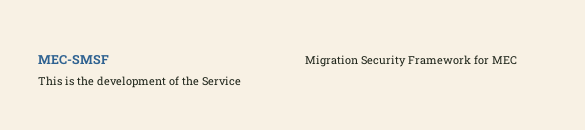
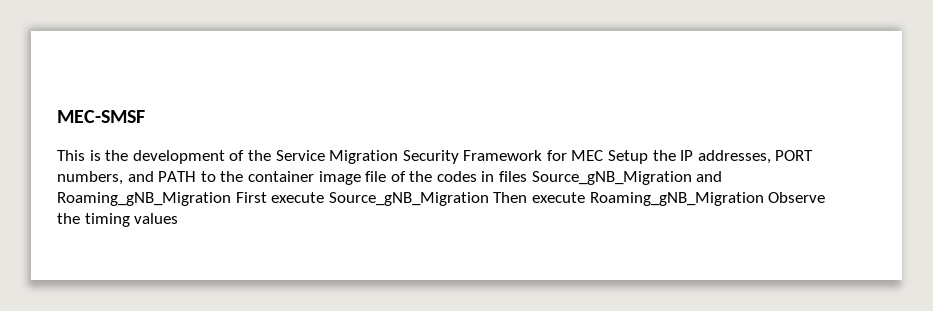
(517, 60) none -> [608,150,814,164] [57,171,723,185] [57,192,826,206] [57,213,179,227] Setup the IP addresses, PORT numbers, and PATH to the container image file of the codes in files Source_gNB_Migration and Roaming_gNB_Migration First execute Source_gNB_Migration Then execute Roaming_gNB_Migration Observe the timing values

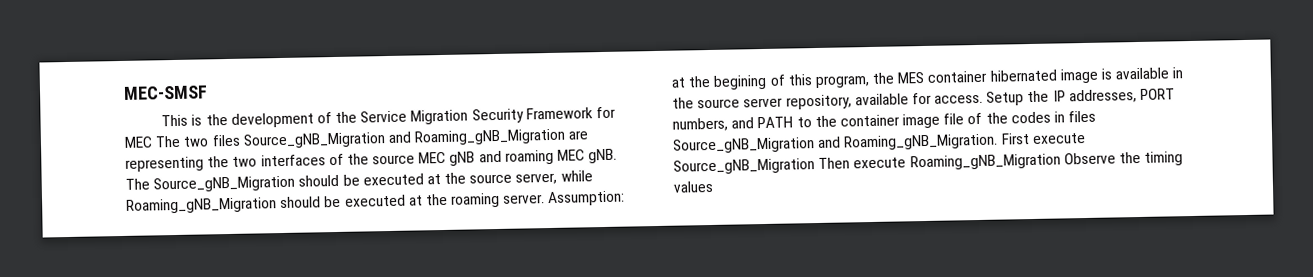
(604, 155) none -> [155,128,590,149] [125,148,618,172] [125,170,593,193] [126,190,626,214] [671,67,1184,90] [672,92,984,110] The two files Source_gNB_Migration and Roaming_gNB_Migration are representing the two interfaces of the source MEC gNB and roaming MEC gNB. The Source_gNB_Migration should be executed at the source server, while Roaming_gNB_Migration should be executed at the roaming server. Assumption: at the begining of this program, the MES container hibernated image is available in the source server repository, available for access.
[57,192,231,206] Roaming_gNB_Migration -> [843,133,999,151] Roaming_gNB_Migration.

